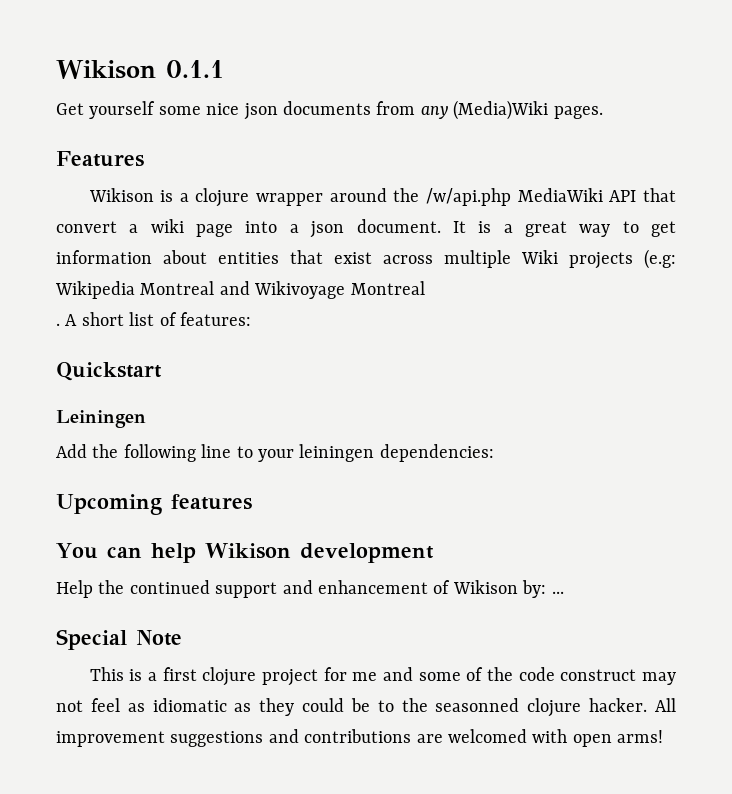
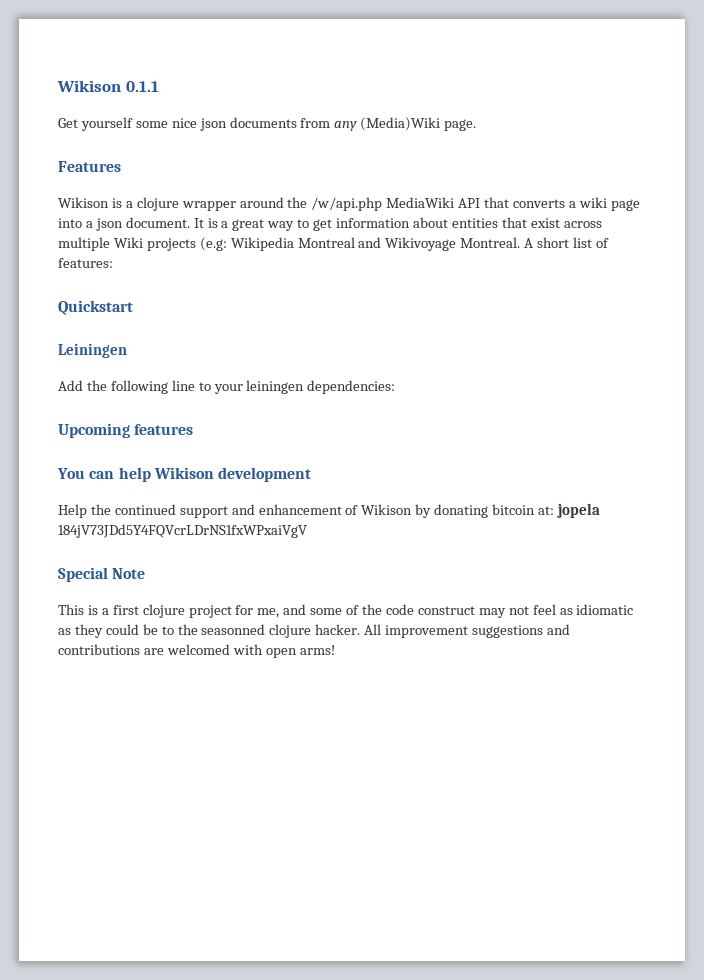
[553,106,603,119] pages. -> [444,119,477,131] page.
[56,221,117,233] convert -> [513,199,566,208] converts
[350,281,425,295] [56,323,60,326] Montreal // . -> [460,237,521,248] Montreal.
[522,580,564,598] by: ... -> [415,503,600,518] [58,524,307,538] by donating bitcoin at: jopela 184jV73JDd5Y4FQVcrLDrNS1fxWPxaiVgV
[352,672,378,681] me -> [257,608,280,618] me,

